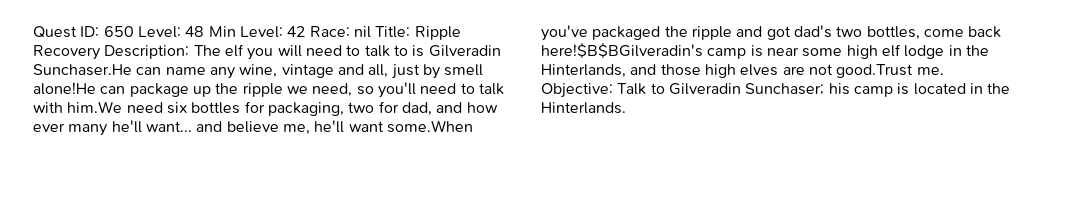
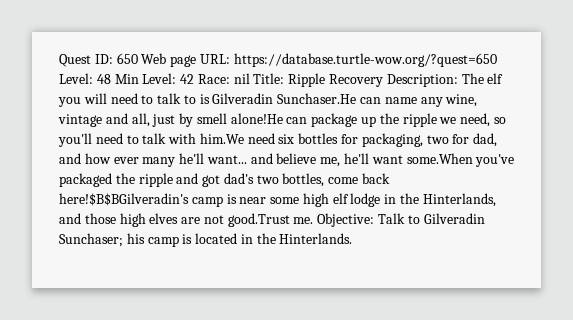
(134, 31) none -> [141,53,497,67] Web page URL: https://database.turtle-wow.org/?quest=650

